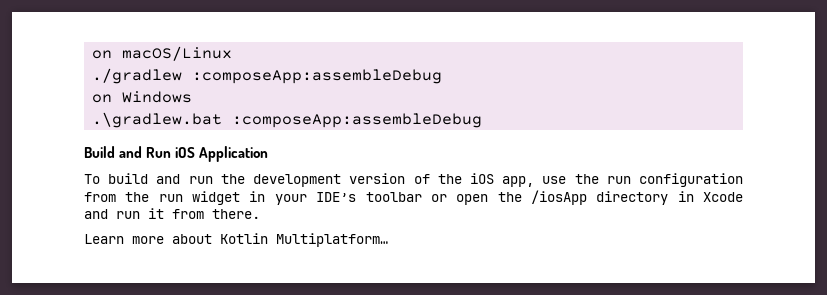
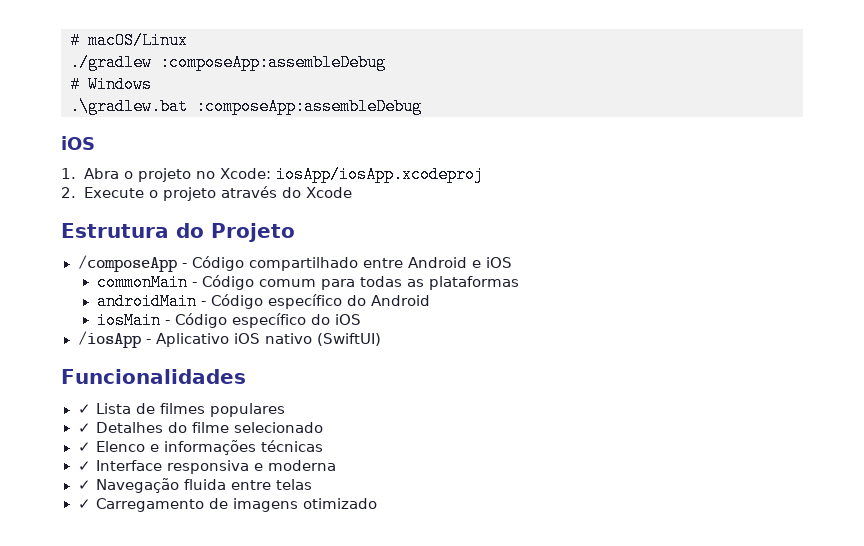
[92,50,113,59] on -> [70,32,80,49] #
[92,94,113,103] on -> [70,76,80,93] #
[84,146,269,162] [84,173,743,187] [84,190,743,205] [84,208,260,219] [84,233,388,247] Build and Run iOS Application // To build and run the development version of the iOS app, use the run configuration from the run widget in your IDE’s toolbar or open the /iosApp directory in Xcode and run it from there. // Learn more about Kotlin Multiplatform… -> [61,136,95,150] [61,166,484,183] [61,186,352,201] [61,223,295,242] [77,255,512,272] [96,274,519,291] [96,293,430,310] [96,312,361,329] [77,331,381,348] [61,369,246,384] [77,403,285,417] [77,422,323,433] [77,440,323,455] [77,460,336,474] [77,478,312,493] [77,498,377,512] iOS // 1. Abra o projeto no Xcode: iosApp/iosApp.xcodeproj // 2. Execute o projeto através do Xcode // Estrutura do Projeto // /composeApp - Código compartilhado entre Android e iOS // commonMain - Código comum para todas as plataformas // androidMain - Código específico do Android // iosMain - Código específico do iOS // /iosApp - Aplicativo iOS nativo (SwiftUI) // Funcionalidades // ✓ Lista de filmes populares // ✓ Detalhes do filme selecionado // ✓ Elenco e informações técnicas // ✓ Interface responsiva e moderna // ✓ Navegação fluida entre telas // ✓ Carregamento de imagens otimizado

